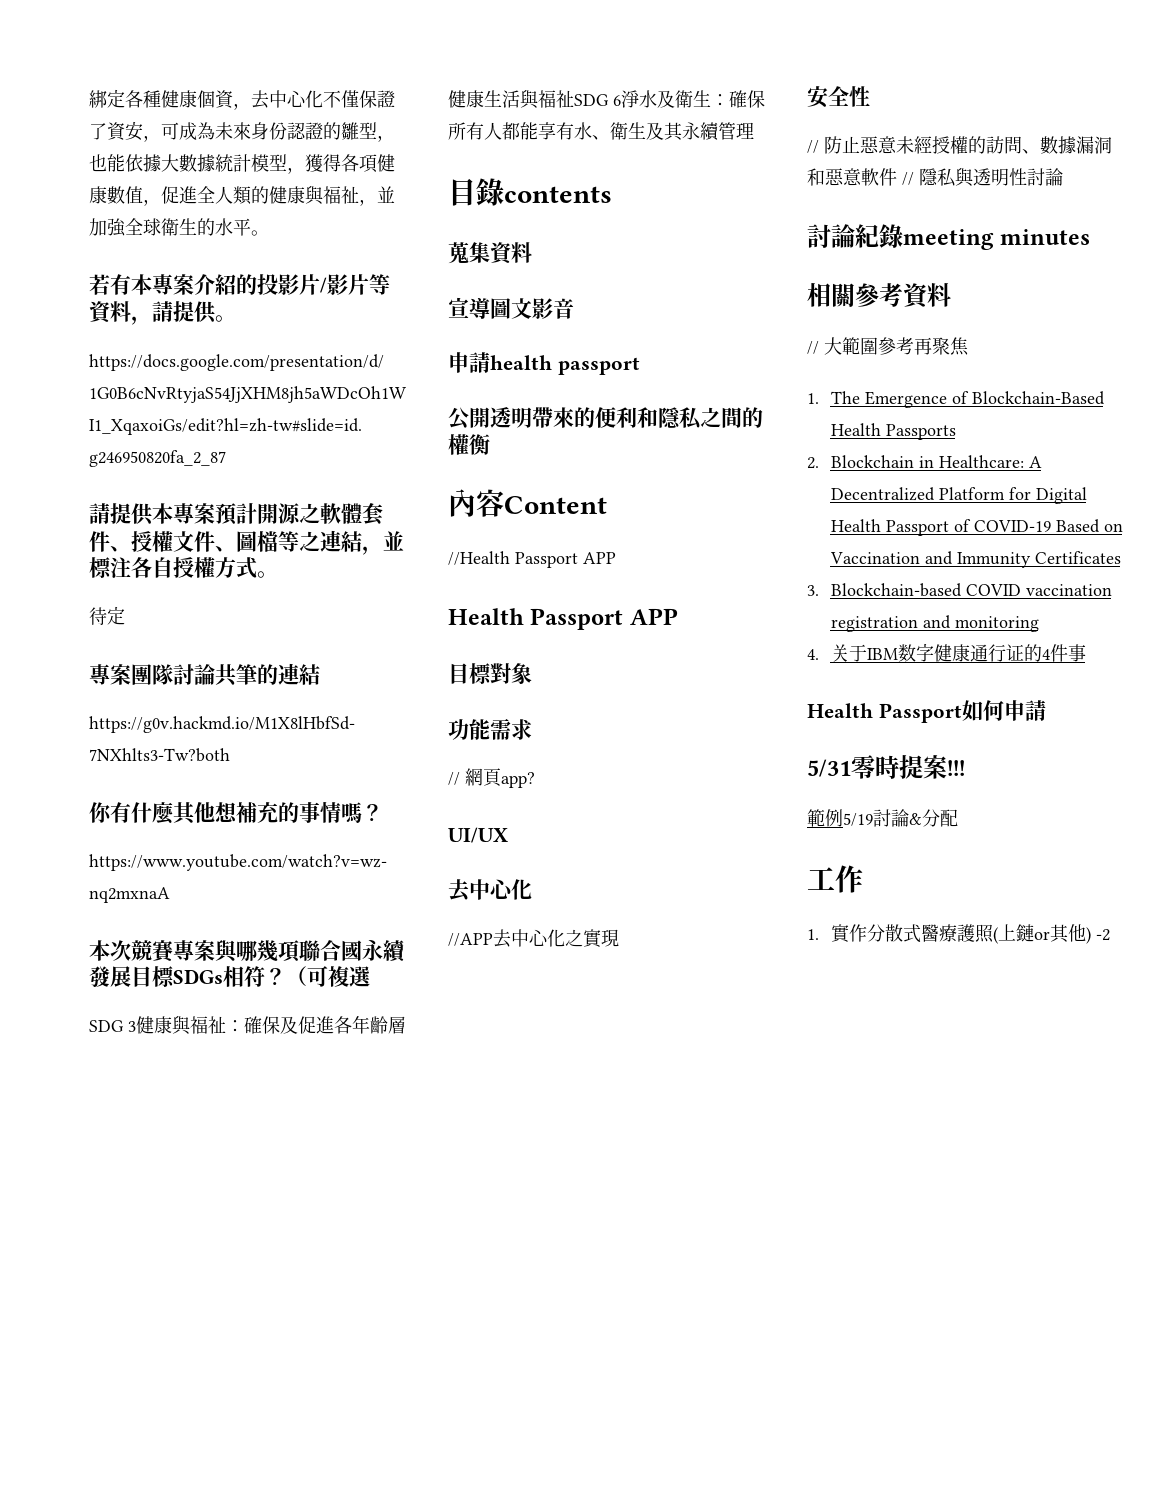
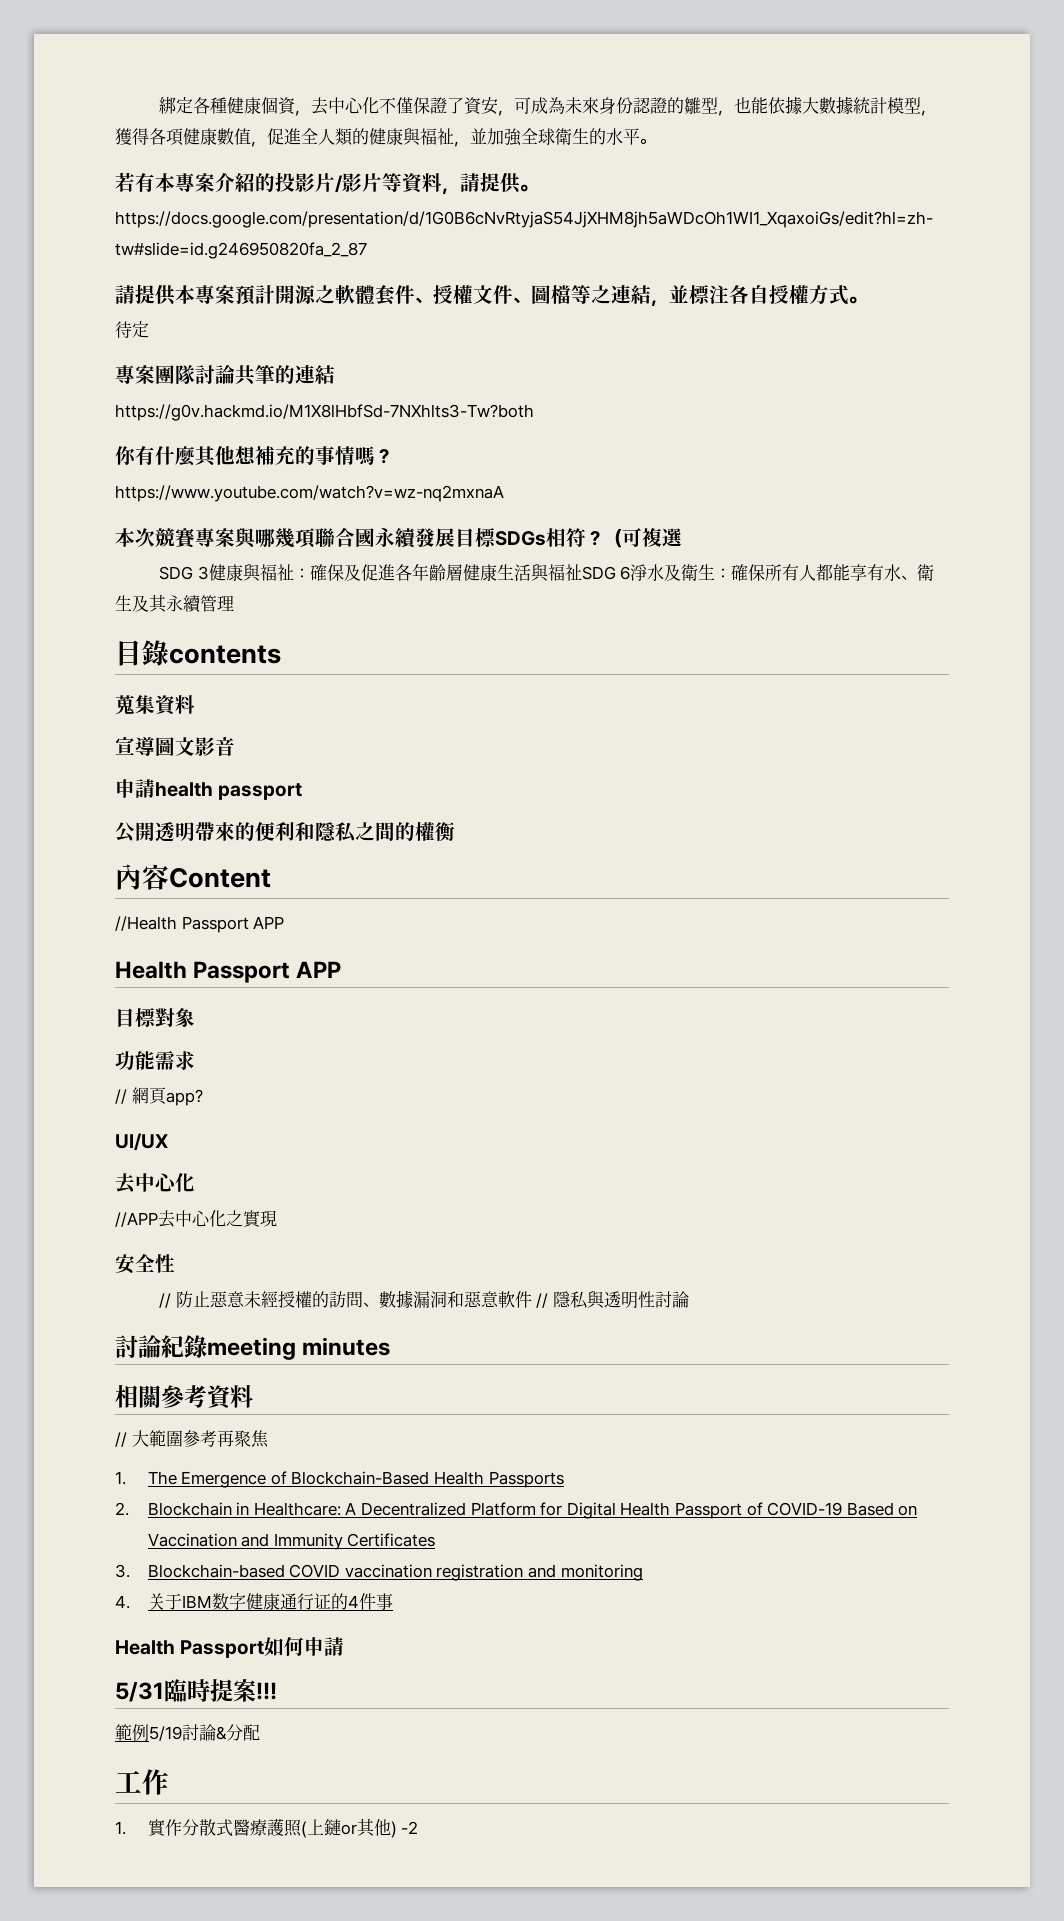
[851,755,875,779] 零 -> [164,1679,187,1702] 臨

